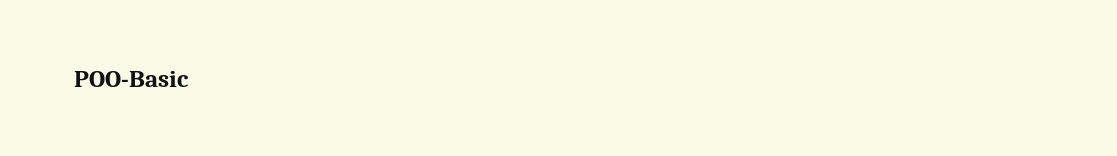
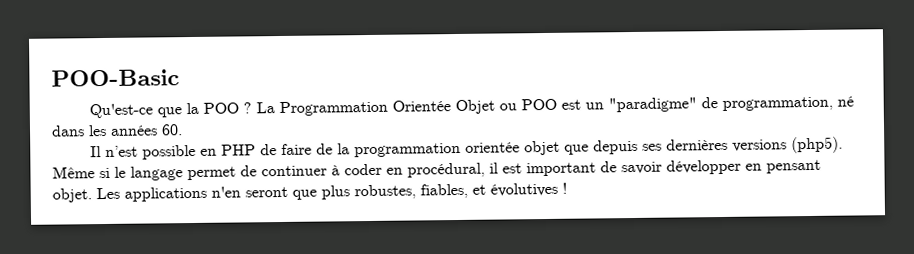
(189, 79) none -> [89,96,855,119] [51,124,183,137] [90,136,844,160] [52,159,821,181] [52,182,567,203] // Qu'est-ce que la POO ? La Programmation Orientée Objet ou POO est un "paradigme" de programmation, né dans les années 60. // Il n’est possible en PHP de faire de la programmation orientée objet que depuis ses dernières versions (php5). Même si le langage permet de continuer à coder en procédural, il est important de savoir développer en pensant objet. Les applications n'en seront que plus robustes, fiables, et évolutives !

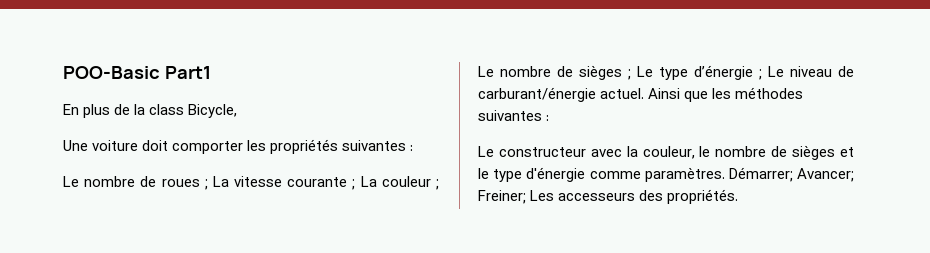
[89,96,855,119] [51,124,183,137] [90,136,844,160] [52,159,821,181] [52,182,567,203] // Qu'est-ce que la POO ? La Programmation Orientée Objet ou POO est un "paradigme" de programmation, né dans les années 60. // Il n’est possible en PHP de faire de la programmation orientée objet que depuis ses dernières versions (php5). Même si le langage permet de continuer à coder en procédural, il est important de savoir développer en pensant objet. Les applications n'en seront que plus robustes, fiables, et évolutives ! -> [164,66,211,79] [63,104,238,118] [63,139,414,154] [63,176,440,190] [478,65,854,80] [478,87,804,102] [478,110,550,121] [478,145,854,160] [478,167,854,182] [478,189,739,204] Part1 // En plus de la class Bicycle, // Une voiture doit comporter les propriétés suivantes : // Le nombre de roues ; La vitesse courante ; La couleur ; Le nombre de sièges ; Le type d’énergie ; Le niveau de carburant/énergie actuel. Ainsi que les méthodes suivantes : // Le constructeur avec la couleur, le nombre de sièges et le type d'énergie comme paramètres. Démarrer; Avancer; Freiner; Les accesseurs des propriétés.

